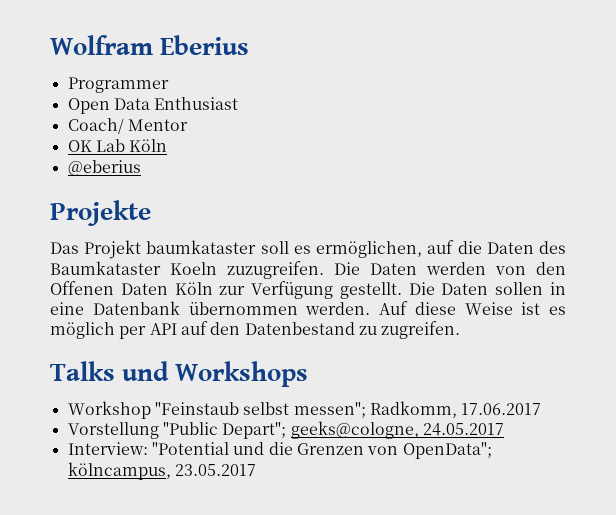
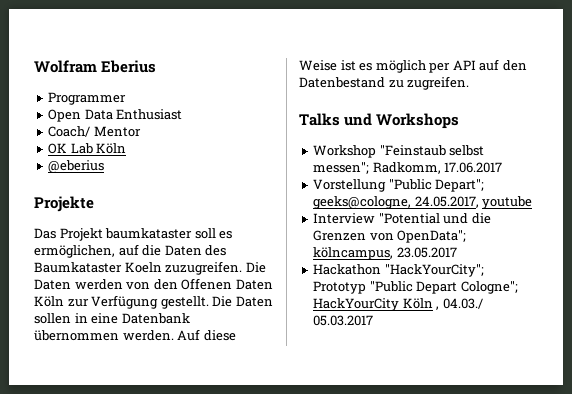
[422,423,504,436] [67,442,148,455] 24.05.2017 // Interview: -> [414,196,533,209] [313,213,376,224] 24.05.2017, youtube // Interview
(256, 470) none -> [313,264,484,277] [313,281,518,294] [313,298,483,311] [313,315,374,326] // Hackathon "HackYourCity"; Prototyp "Public Depart Cologne"; HackYourCity Köln , 04.03./ 05.03.2017

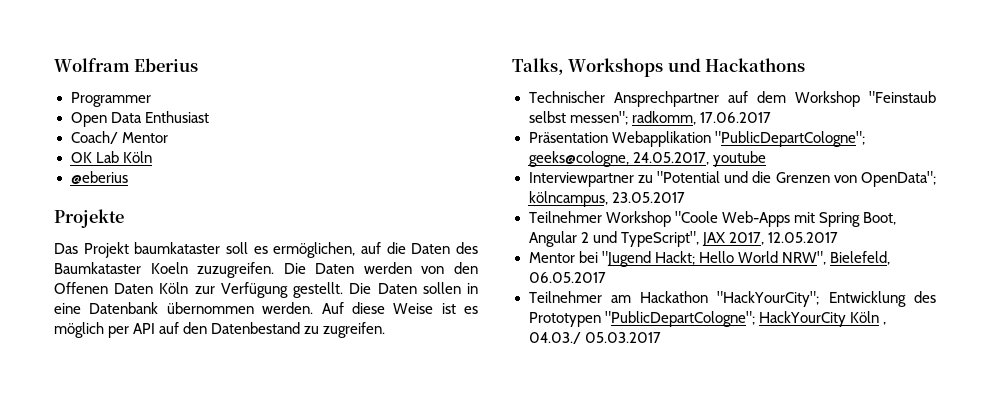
[299,113,460,129] Talks und Workshops // -> [512,58,806,77] [528,91,786,107] Talks, Workshops und Hackathons // Technischer Ansprechpartner auf dem
[372,162,441,174] Radkomm, -> [631,111,696,125] radkomm,
[313,179,485,192] Vorstellung "Public Depart"; -> [528,131,865,147] Präsentation Webapplikation "PublicDepartCologne";
[313,213,376,224] Interview -> [528,172,653,187] Interviewpartner zu
[313,264,484,277] [313,281,518,294] Hackathon "HackYourCity"; Prototyp "Public Depart Cologne"; -> [528,211,896,227] [528,231,838,247] [528,251,890,267] [528,272,606,283] [528,291,936,307] [528,311,755,327] Teilnehmer Workshop "Coole Web-Apps mit Spring Boot, Angular 2 und TypeScript", JAX 2017, 12.05.2017 // Mentor bei "Jugend Hackt; Hello World NRW", Bielefeld, 06.05.2017 // Teilnehmer am Hackathon "HackYourCity"; Entwicklung des Prototypen "PublicDepartCologne";

